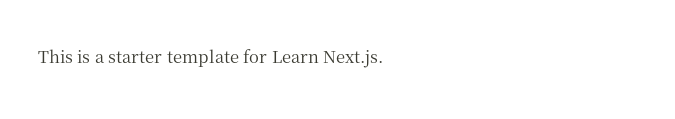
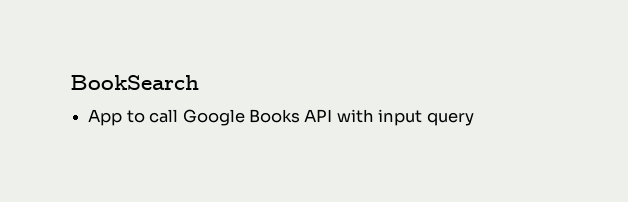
[38,49,384,68] This is a starter template for Learn Next.js. -> [70,75,199,90] [88,109,474,126] BookSearch // App to call Google Books API with input query

